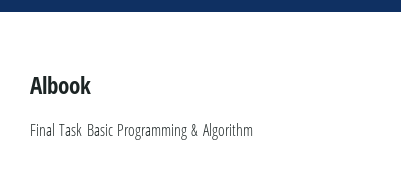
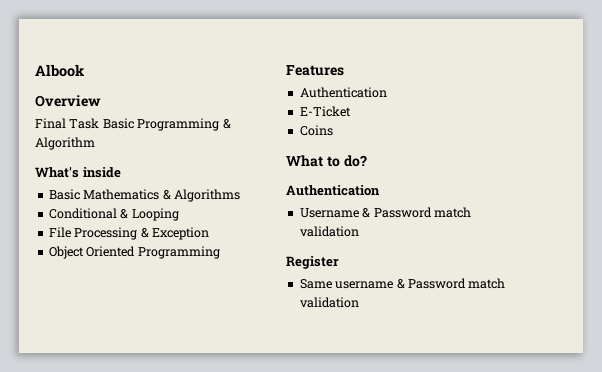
(91, 85) none -> [35,95,101,107] // Overview
(253, 131) none -> [35,167,121,178] [48,189,240,202] [48,208,179,221] [48,227,209,240] [48,246,220,259] [286,65,344,76] [299,87,387,98] [299,106,351,117] [299,125,333,136] [286,155,367,167] [286,185,380,196] [299,207,471,218] [299,226,359,237] [286,256,339,269] [299,278,506,289] [299,297,359,308] // What's inside // Basic Mathematics & Algorithms // Conditional & Looping // File Processing & Exception // Object Oriented Programming // Features // Authentication // E-Ticket // Coins // What to do? // Authentication // Username & Password match validation // Register // Same username & Password match validation

